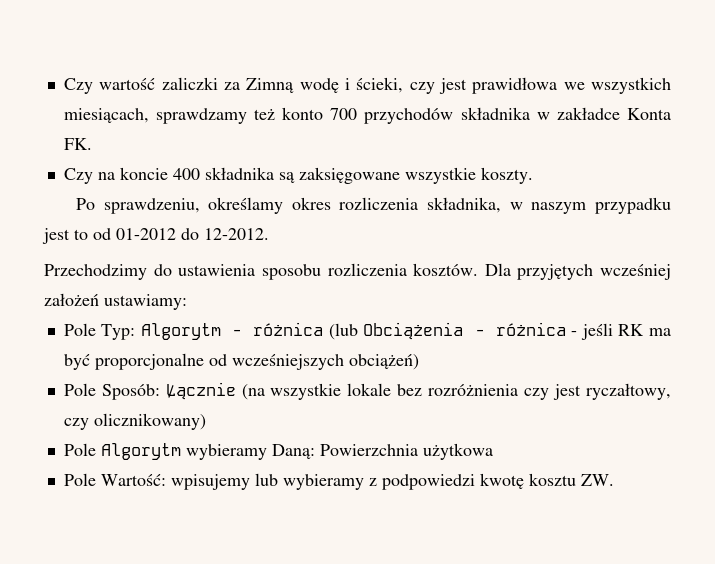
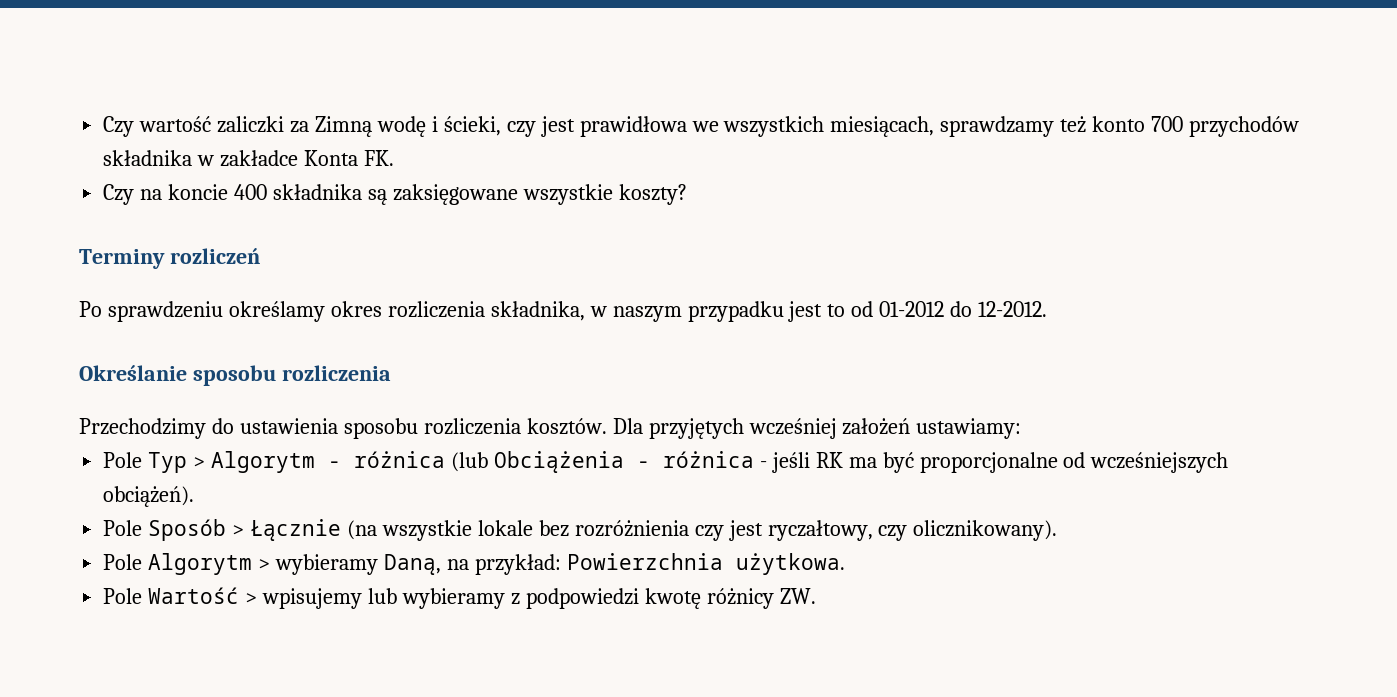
[480,167,533,184] koszty. -> [618,184,687,205] [79,248,260,269] koszty? // Terminy rozliczeń
[103,198,200,214] sprawdzeniu, -> [107,301,223,322] sprawdzeniu
(269, 234) none -> [79,365,391,386] // Określanie sposobu rozliczenia
[101,324,136,340] Typ: -> [148,452,206,473] Typ >
[348,354,419,370] [63,383,160,400] obciążeń) // Pole Sposób: -> [103,486,195,507] [103,519,245,541] obciążeń). // Pole Sposób >
[93,413,206,430] olicznikowany) -> [913,520,1058,541] olicznikowany).
[185,443,493,460] [63,473,166,486] wybieramy Daną: Powierzchnia użytkowa // Pole Wartość: -> [258,553,845,575] [103,587,258,604] > wybieramy Daną, na przykład: Powierzchnia użytkowa. // Pole Wartość >
[528,473,576,486] kosztu -> [706,588,774,609] różnicy

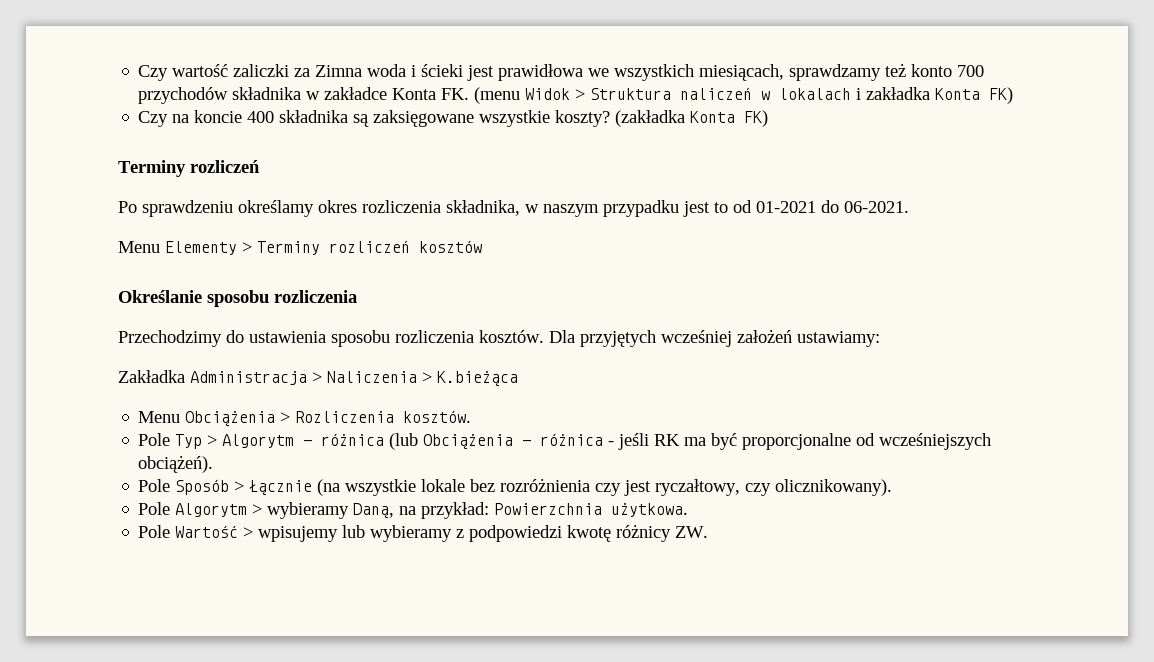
[314,116,536,137] Zimną wodę i ścieki, czy -> [315,64,464,77] Zimna woda i ścieki
(394, 158) none -> [474,87,1014,104] (menu Widok > Struktura naliczeń w lokalach i zakładka Konta FK)
(687, 194) none -> [615,110,769,127] (zakładka Konta FK)
[879,301,1048,317] 01-2012 do 12-2012. -> [756,200,909,213] [118,240,482,255] 01-2021 do 06-2021. // Menu Elementy > Terminy rozliczeń kosztów
(1022, 428) none -> [118,370,518,387] [138,410,472,427] // Zakładka Administracja > Naliczenia > K.bieżąca // Menu Obciążenia > Rozliczenia kosztów.

